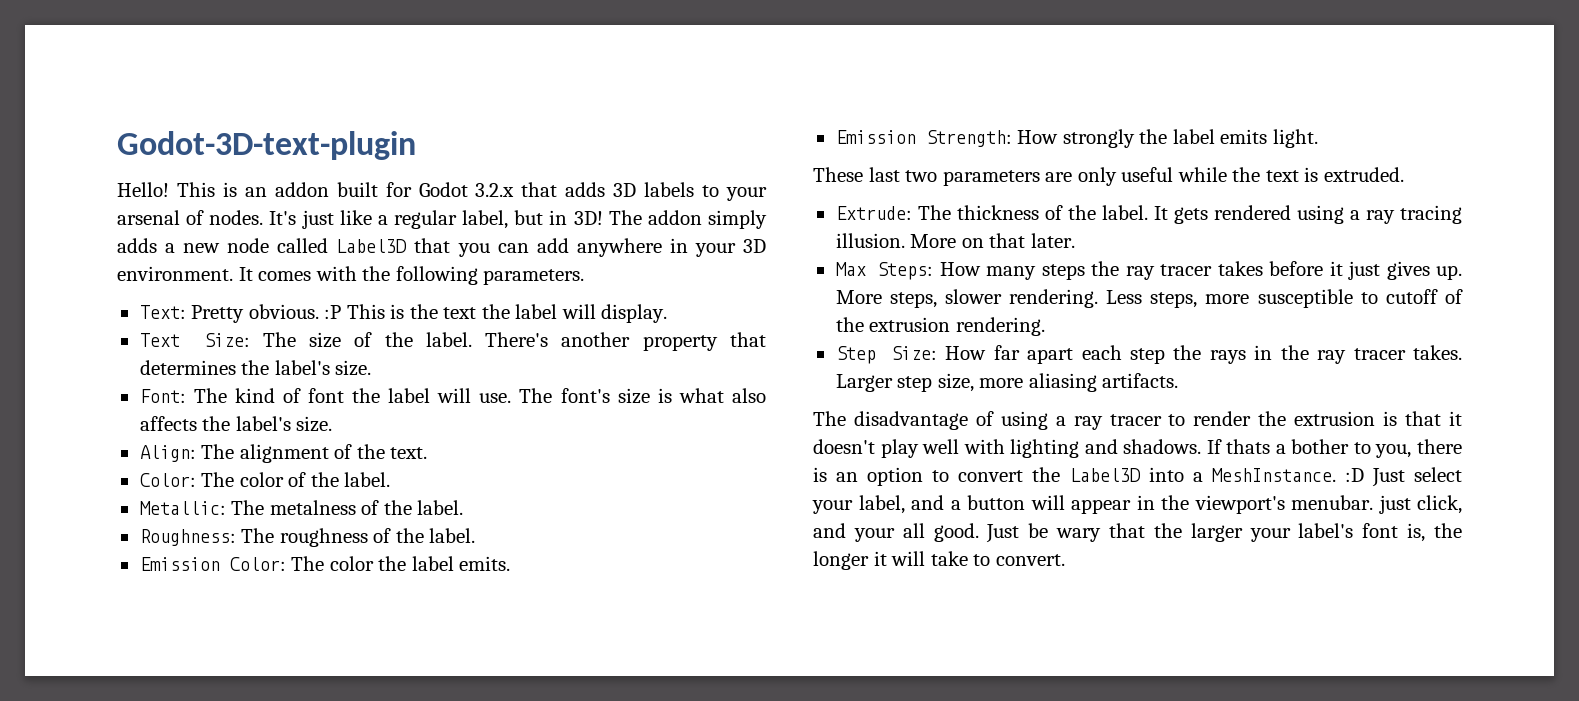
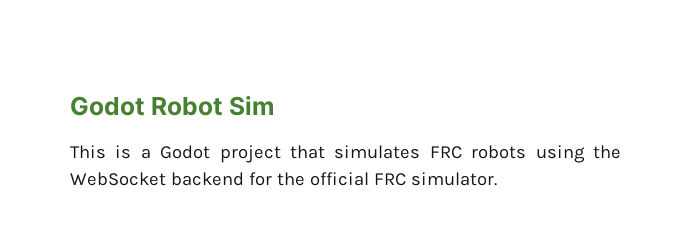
[117,131,416,160] [117,182,768,201] [117,210,767,229] [117,238,767,257] [117,266,585,285] [139,304,668,323] [139,332,767,351] [139,360,372,376] [139,388,767,404] [139,416,333,432] [139,444,428,463] [139,472,391,487] [139,500,464,515] [139,528,476,547] [139,556,511,571] [835,129,1318,148] [813,167,1404,186] [835,205,1462,224] [835,233,1075,248] [835,261,1463,280] [835,289,1463,308] [835,317,1045,336] [835,345,1463,364] [835,373,1179,392] [813,411,1462,430] [813,439,1462,458] [813,467,1462,487] [812,495,1462,514] [813,523,1462,543] [813,551,1065,570] Godot-3D-text-plugin // Hello! This is an addon built for Godot 3.2.x that adds 3D labels to your arsenal of nodes. It's just like a regular label, but in 3D! The addon simply adds a new node called Label3D that you can add anywhere in your 3D environment. It comes with the following parameters. // Text: Pretty obvious. :P This is the text the label will display. // Text Size: The size of the label. There's another property that determines the label's size. // Font: The kind of font the label will use. The font's size is what also affects the label's size. // Align: The alignment of the text. // Color: The color of the label. // Metallic: The metalness of the label. // Roughness: The roughness of the label. // Emission Color: The color the label emits. // Emission Strength: How strongly the label emits light. // These last two parameters are only useful while the text is extruded. // Extrude: The thickness of the label. It gets rendered using a ray tracing illusion. More on that later. // Max Steps: How many steps the ray tracer takes before it just gives up. More steps, slower rendering. Less steps, more susceptible to cutoff of the extrusion rendering. // Step Size: How far apart each step the rays in the ray tracer takes. Larger step size, more aliasing artifacts. // The disadvantage of using a ray tracer to render the extrusion is that it doesn't play well with lighting and shadows. If thats a bother to you, there is an option to convert the Label3D into a MeshInstance. :D Just select your label, and a button will appear in the viewport's menubar. just click, and your all good. Just be wary that the larger your label's font is, the longer it will take to convert. -> [70,95,274,116] [70,145,621,163] [70,172,497,186] Godot Robot Sim // This is a Godot project that simulates FRC robots using the WebSocket backend for the official FRC simulator.

